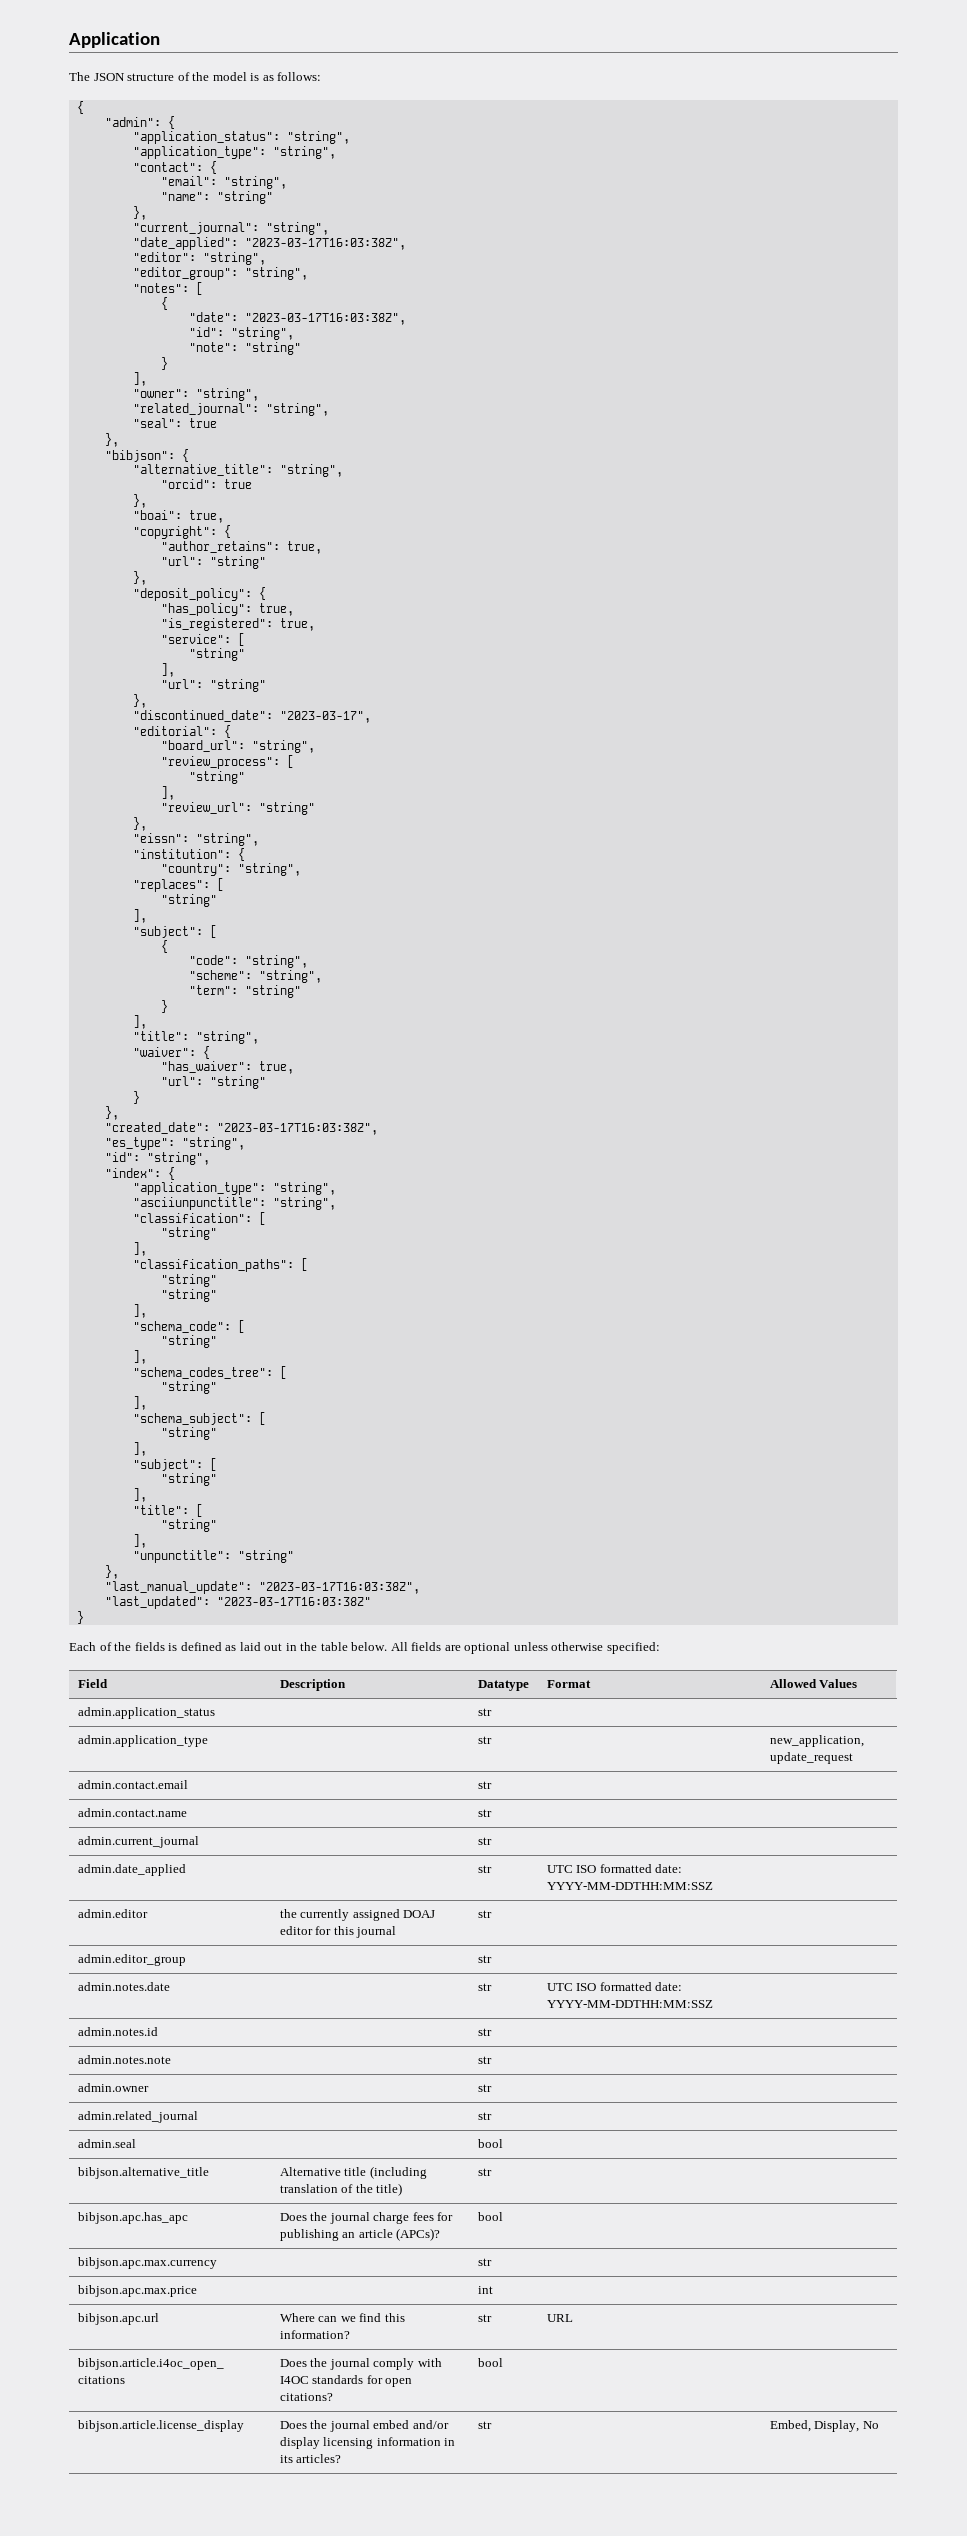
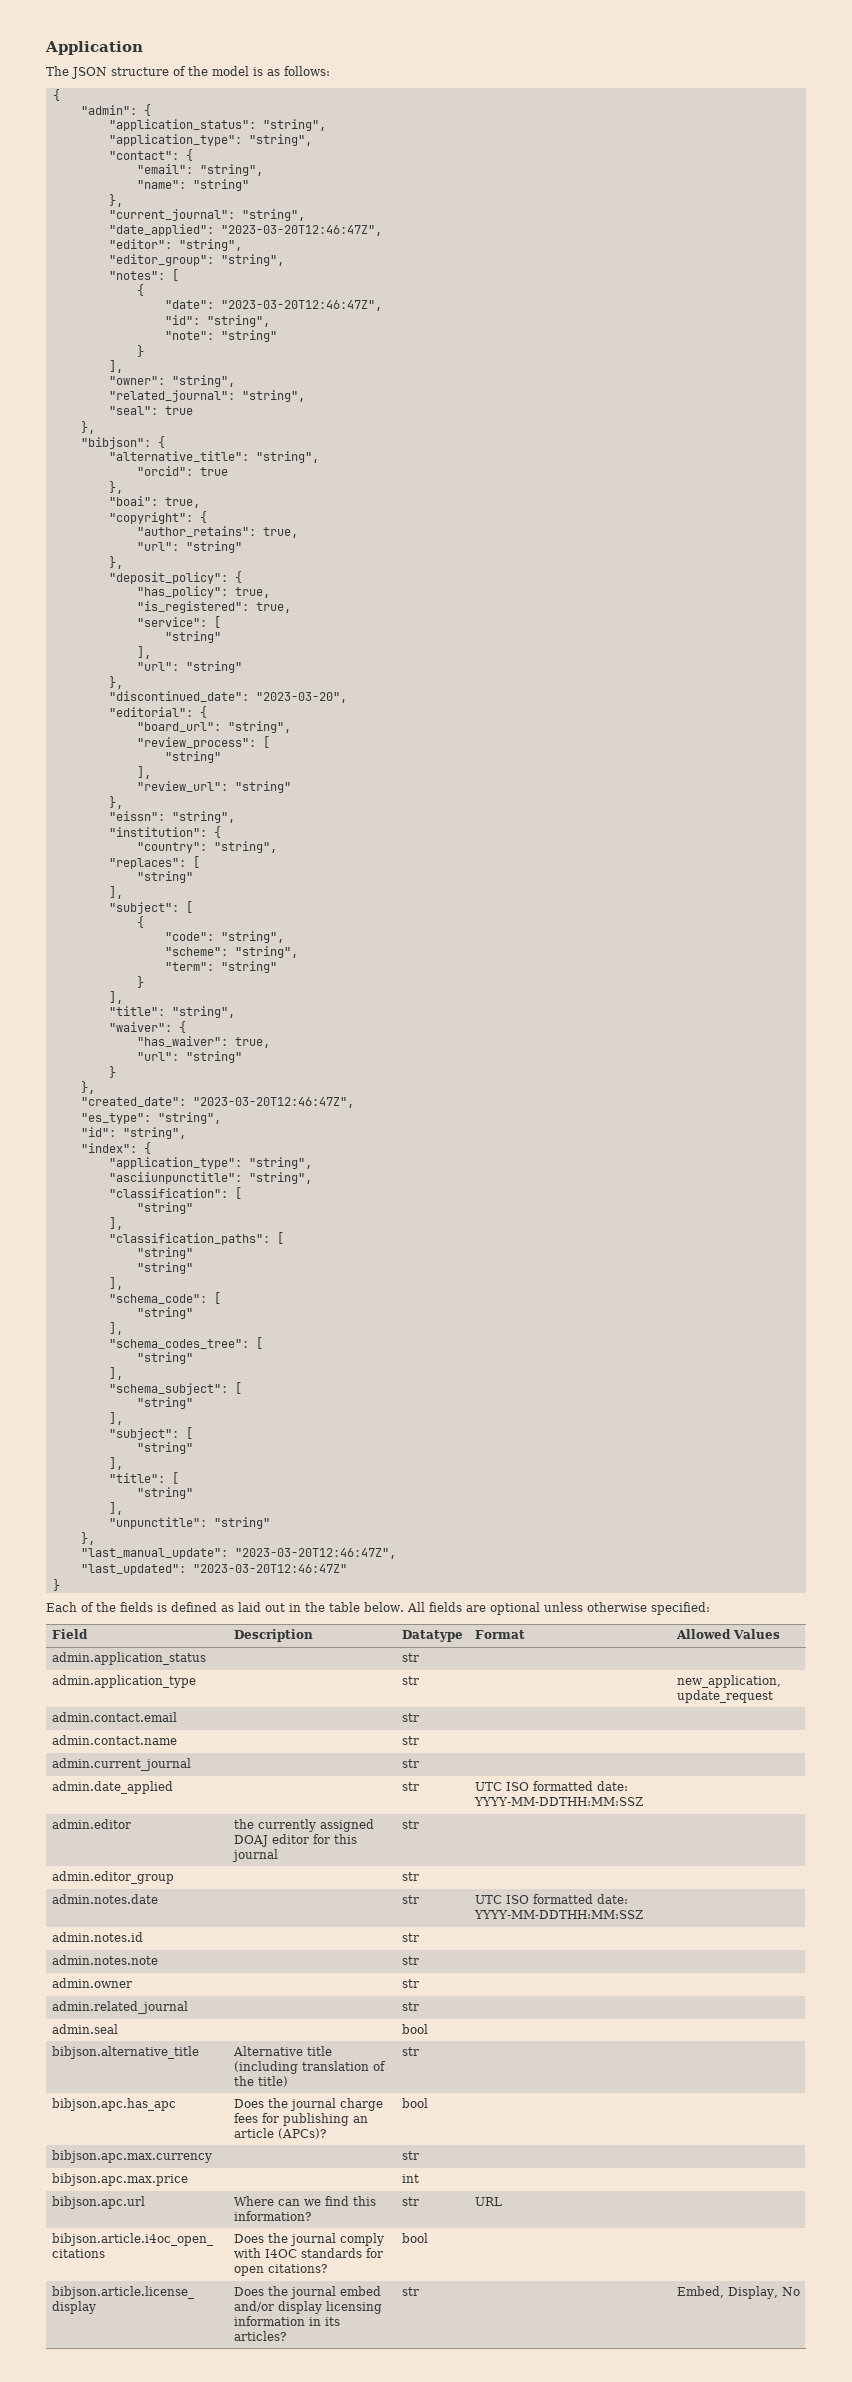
[244,238,406,250] "2023-03-17T16:03:38Z", -> [220,225,382,236] "2023-03-20T12:46:47Z",
[244,313,406,325] "2023-03-17T16:03:38Z", -> [220,300,382,311] "2023-03-20T12:46:47Z",
[279,711,371,723] "2023-03-17", -> [255,692,347,703] "2023-03-20",
[216,1123,378,1135] "2023-03-17T16:03:38Z", -> [192,1097,354,1108] "2023-03-20T12:46:47Z",
[258,1582,420,1594] "2023-03-17T16:03:38Z", -> [234,1548,396,1559] "2023-03-20T12:46:47Z",
[216,1597,371,1606] "2023-03-17T16:03:38Z" -> [192,1564,347,1573] "2023-03-20T12:46:47Z"

